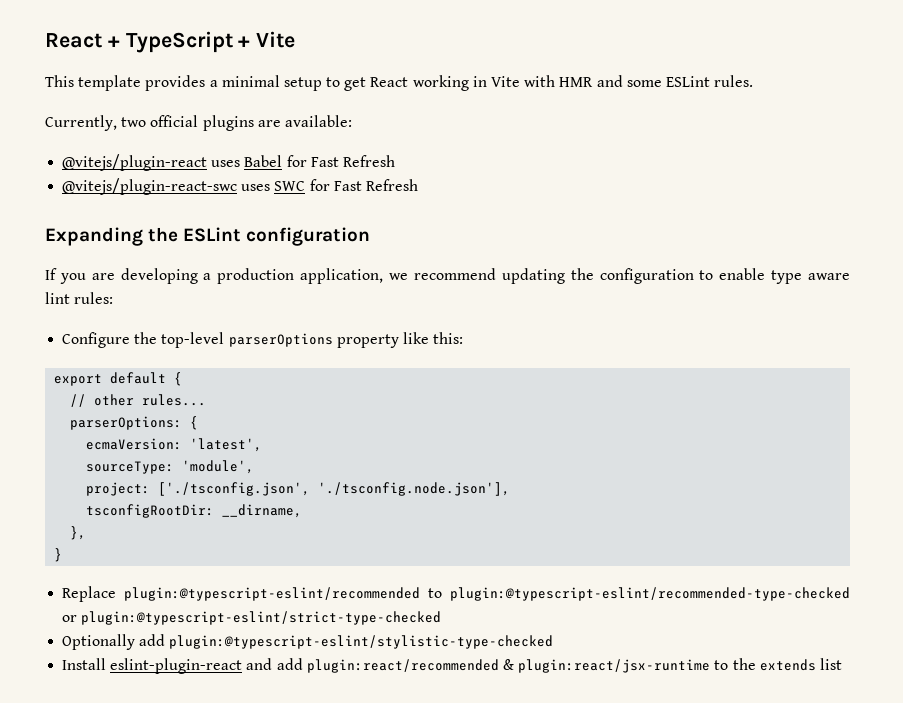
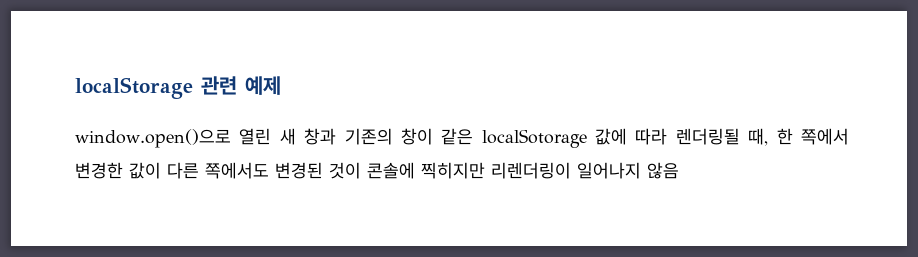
[45,31,296,53] [45,75,754,91] [45,115,352,131] [62,154,395,171] [62,178,418,195] [45,227,371,246] [45,268,851,284] [45,292,114,304] [62,332,464,348] [54,372,183,386] [70,394,207,407] [70,416,199,430] [86,438,263,452] [86,460,255,474] [86,482,511,496] [86,504,303,518] [70,526,87,540] [54,548,63,562] [62,586,850,602] [62,611,442,625] [62,634,554,650] [62,658,842,674] React + TypeScript + Vite // This template provides a minimal setup to get React working in Vite with HMR and some ESLint rules. // Currently, two official plugins are available: // @vitejs/plugin-react uses Babel for Fast Refresh // @vitejs/plugin-react-swc uses SWC for Fast Refresh // Expanding the ESLint configuration // If you are developing a production application, we recommend updating the configuration to enable type aware lint rules: // Configure the top-level parserOptions property like this: // export default { // // other rules... // parserOptions: { // ecmaVersion: 'latest', // sourceType: 'module', // project: ['./tsconfig.json', './tsconfig.node.json'], // tsconfigRootDir: __dirname, // }, // } // Replace plugin:@typescript-eslint/recommended to plugin:@typescript-eslint/recommended-type-checked or plugin:@typescript-eslint/strict-type-checked // Optionally add plugin:@typescript-eslint/stylistic-type-checked // Install eslint-plugin-react and add plugin:react/recommended & plugin:react/jsx-runtime to the extends list -> [75,76,281,99] [75,128,849,148] [75,162,679,179] localStorage 관련 예제 // window.open()으로 열린 새 창과 기존의 창이 같은 localSotorage 값에 따라 렌더링될 때, 한 쪽에서 변경한 값이 다른 쪽에서도 변경된 것이 콘솔에 찍히지만 리렌더링이 일어나지 않음

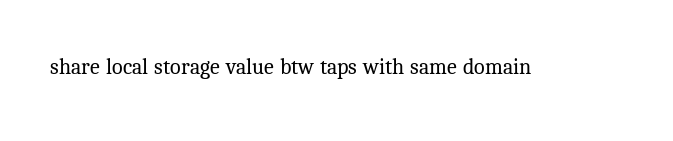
[75,76,281,99] [75,128,849,148] [75,162,679,179] localStorage 관련 예제 // window.open()으로 열린 새 창과 기존의 창이 같은 localSotorage 값에 따라 렌더링될 때, 한 쪽에서 변경한 값이 다른 쪽에서도 변경된 것이 콘솔에 찍히지만 리렌더링이 일어나지 않음 -> [50,58,531,79] share local storage value btw taps with same domain

